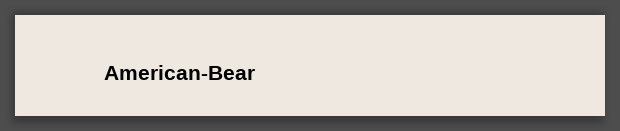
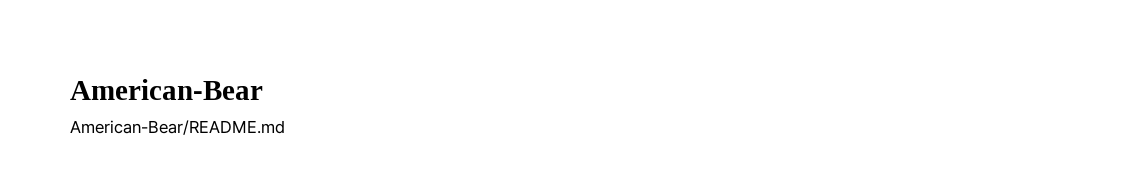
(255, 72) none -> [70,120,285,135] // American-Bear/README.md

